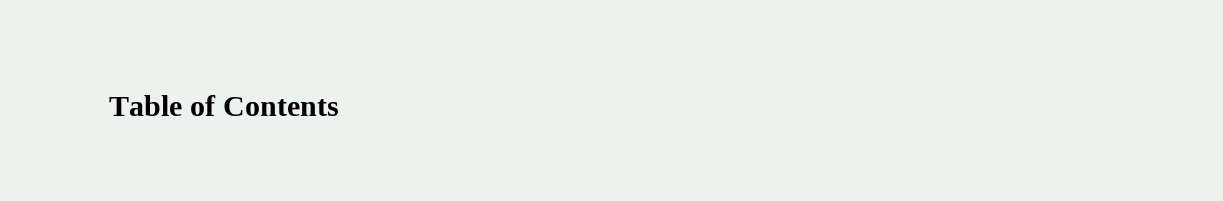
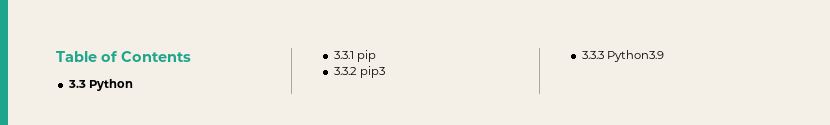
(340, 106) none -> [67,79,133,91] [333,50,376,62] [333,66,385,78] [581,50,664,62] // 3.3 Python // 3.3.1 pip // 3.3.2 pip3 // 3.3.3 Python3.9

